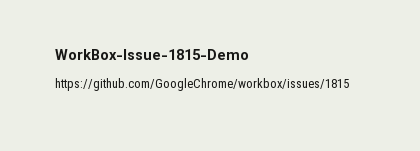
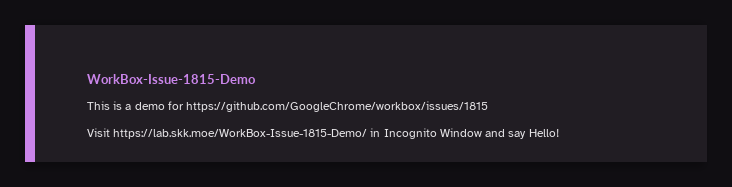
[55,78,349,91] https://github.com/GoogleChrome/workbox/issues/1815 -> [87,101,489,112] [87,128,559,139] This is a demo for https://github.com/GoogleChrome/workbox/issues/1815 // Visit https://lab.skk.moe/WorkBox-Issue-1815-Demo/ in Incognito Window and say Hello!

